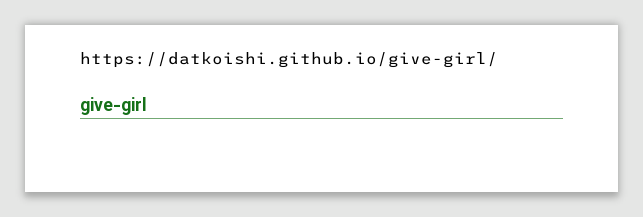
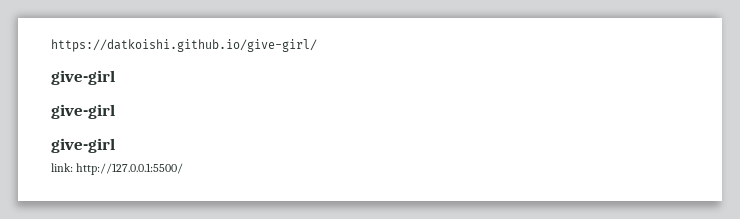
(147, 106) none -> [51,104,115,119] [51,138,115,153] [51,163,184,175] // give-girl // give-girl // link: http://127.0.0.1:5500/

